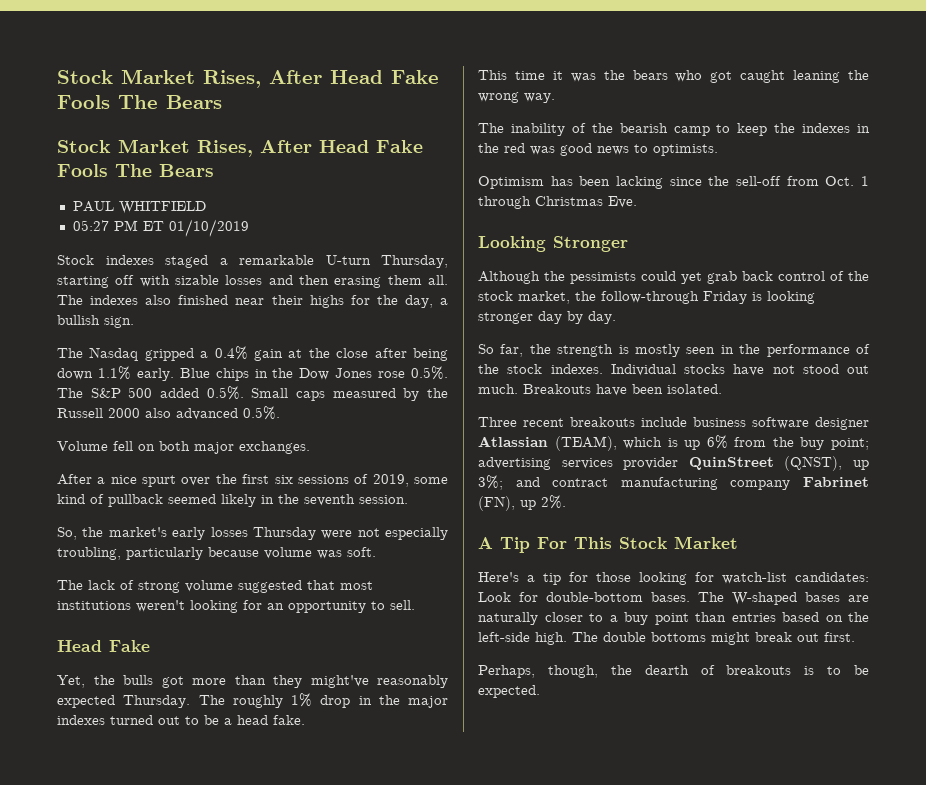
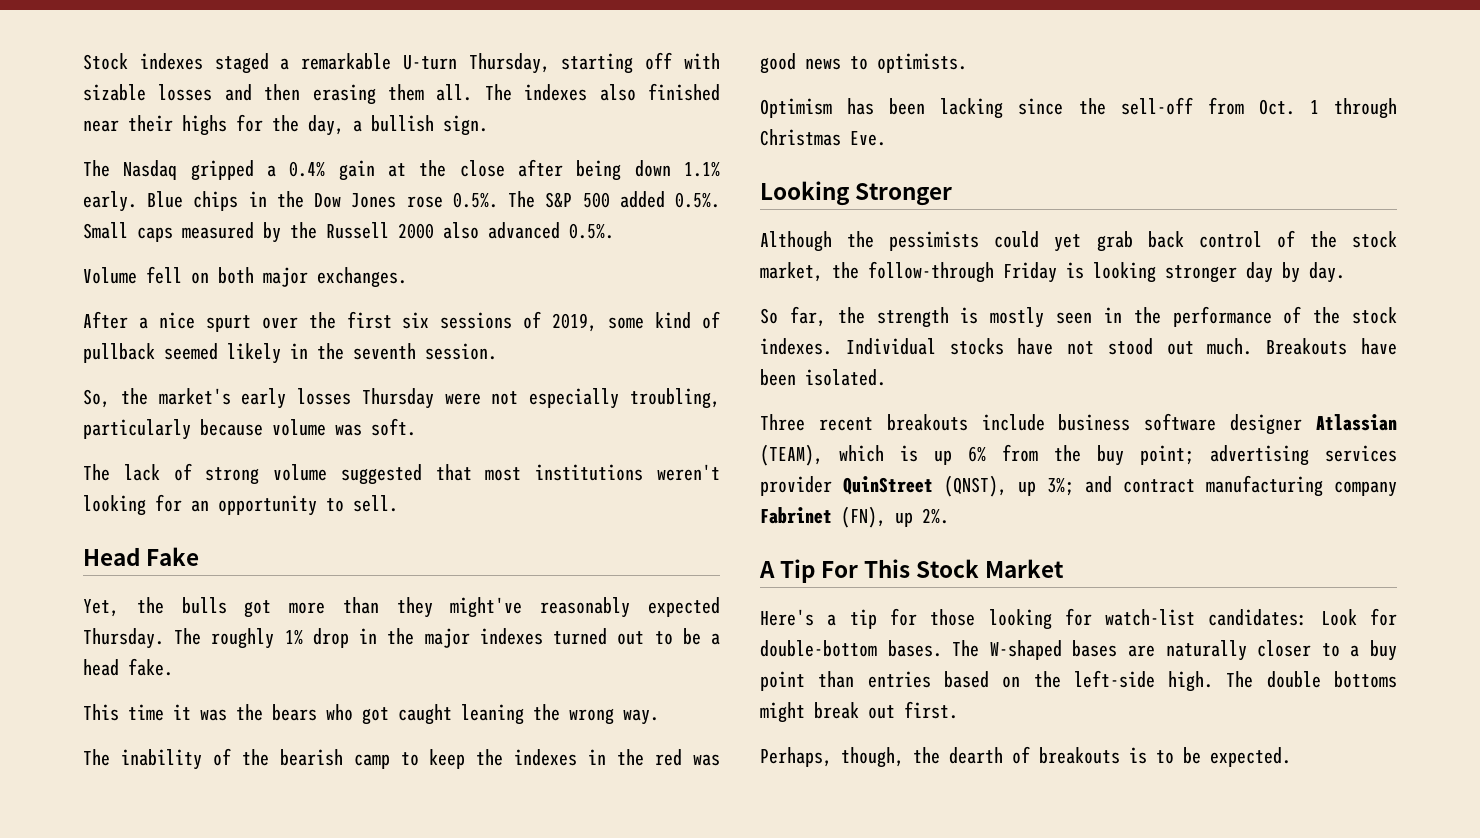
[57,69,439,88] [57,95,222,109] [57,139,423,157] [57,164,214,177] [72,201,206,214] [72,219,249,237] [57,255,94,265] Stock Market Rises, After Head Fake Fools The Bears // Stock Market Rises, After Head Fake Fools The Bears // PAUL WHITFIELD // 05:27 PM ET 01/10/2019 // Stock -> [83,53,128,70] Stock

